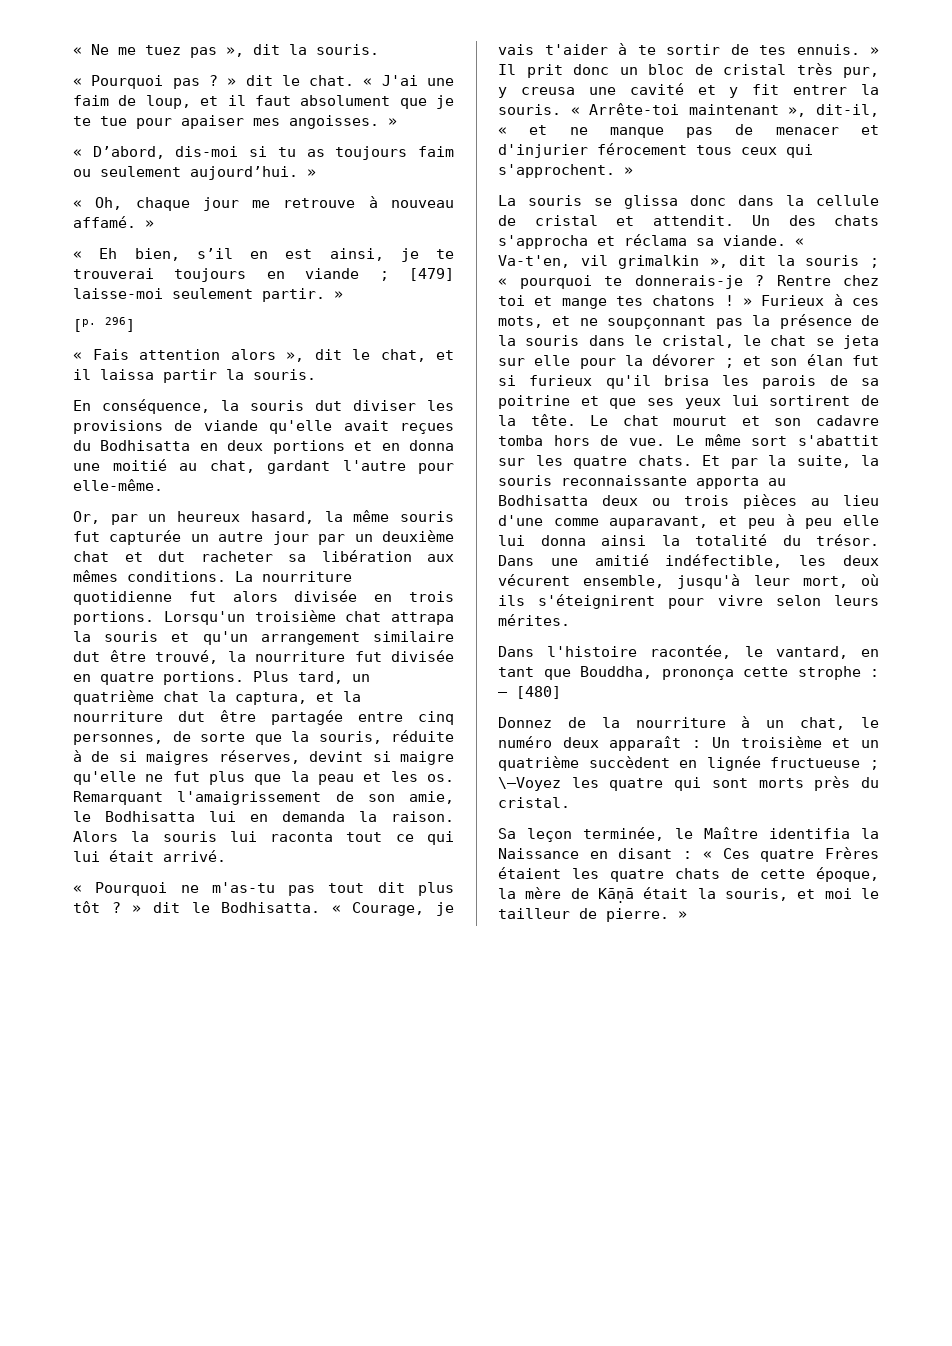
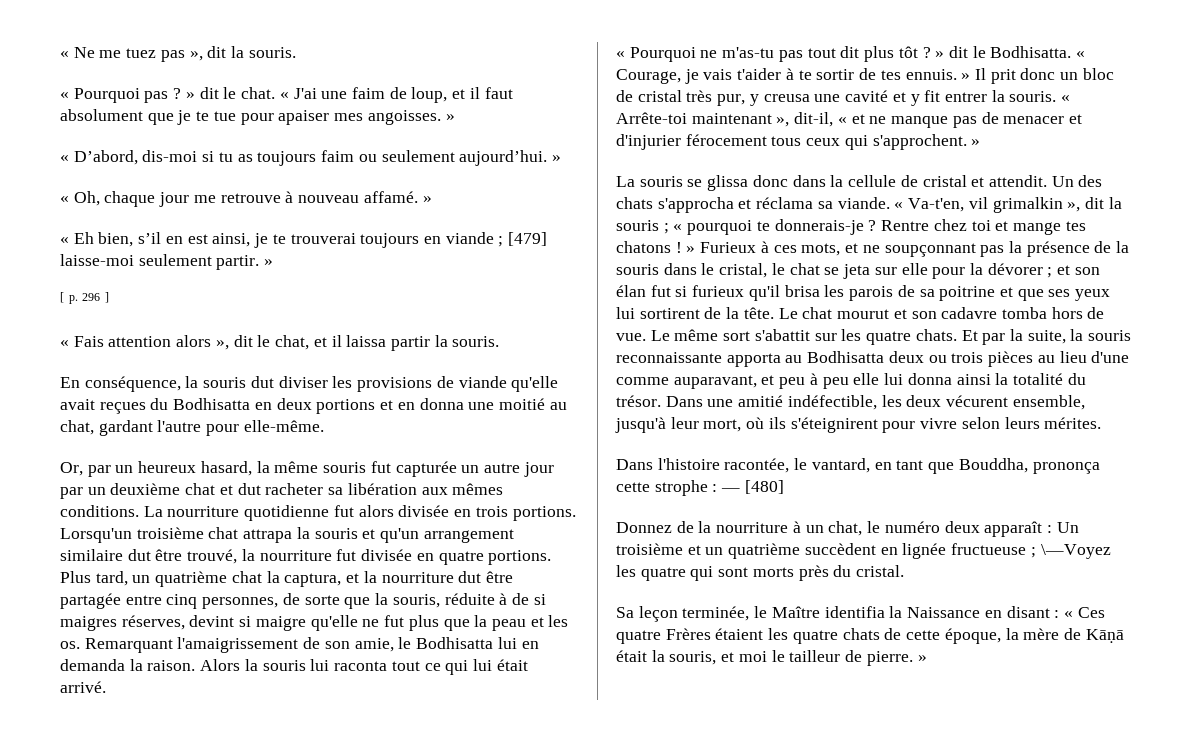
[73,317,135,332] [p. 296] -> [60,292,110,304] [ p. 296 ]

